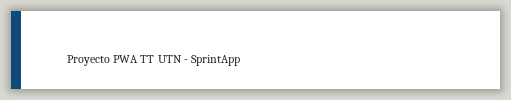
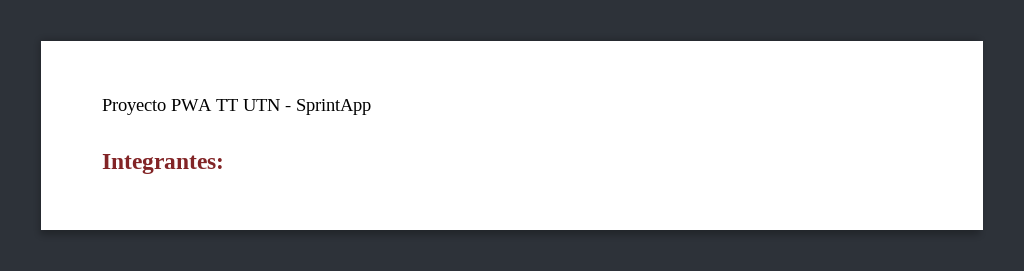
(241, 60) none -> [102,154,224,174] // Integrantes:

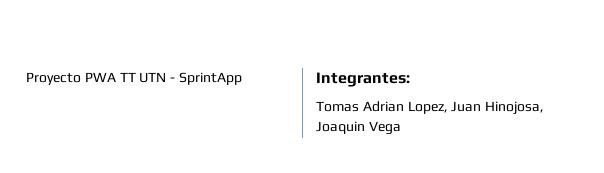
(224, 164) none -> [316,101,545,115] [316,121,401,135] // Tomas Adrian Lopez, Juan Hinojosa, Joaquin Vega

